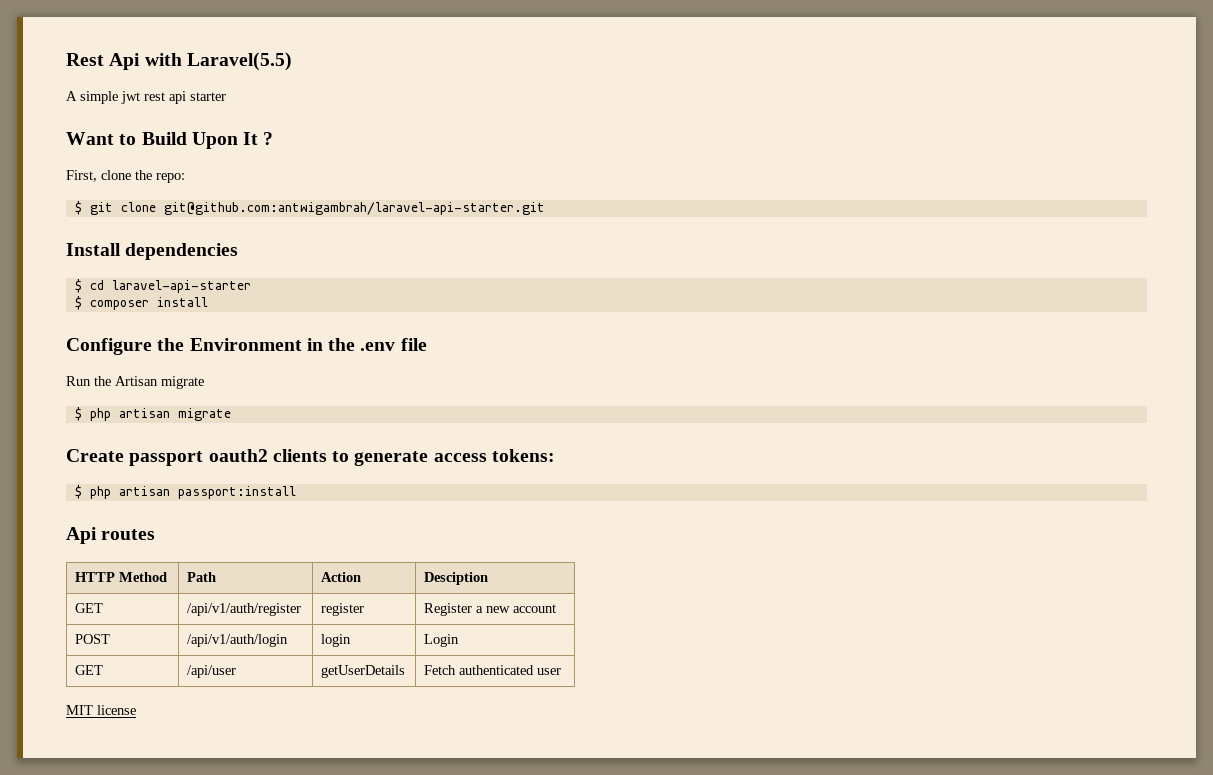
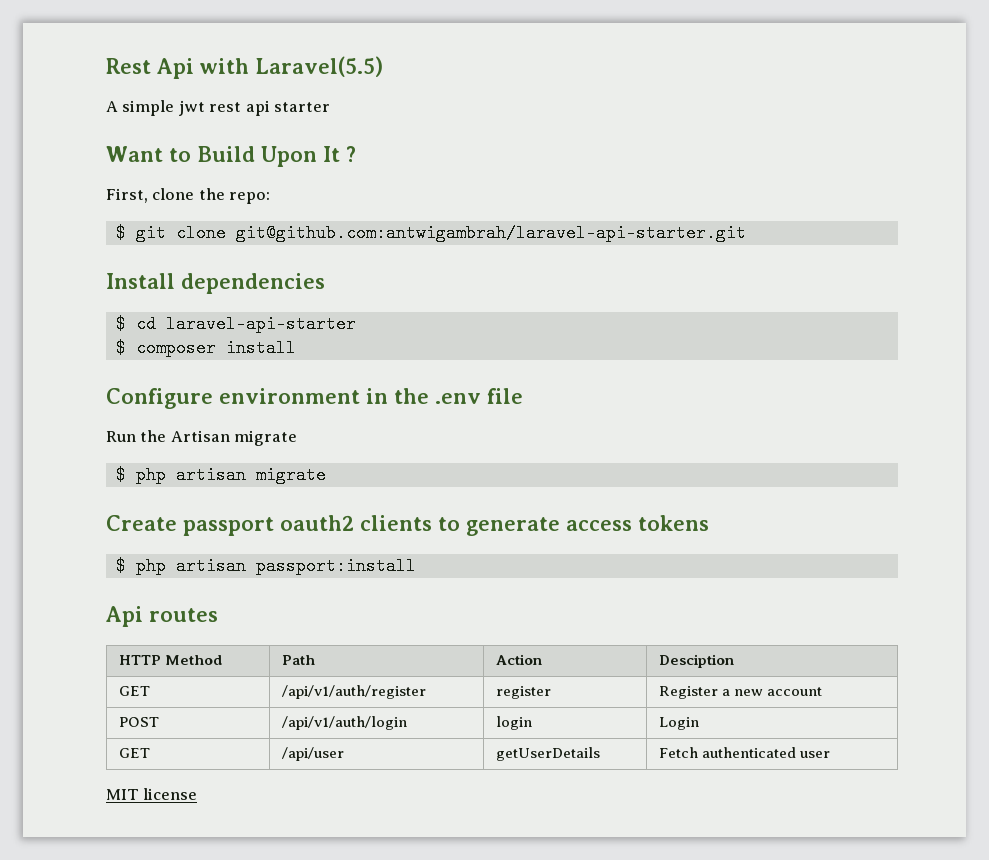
[157,338,302,351] the Environment -> [219,388,360,404] environment
[491,449,555,462] tokens: -> [638,515,709,531] tokens

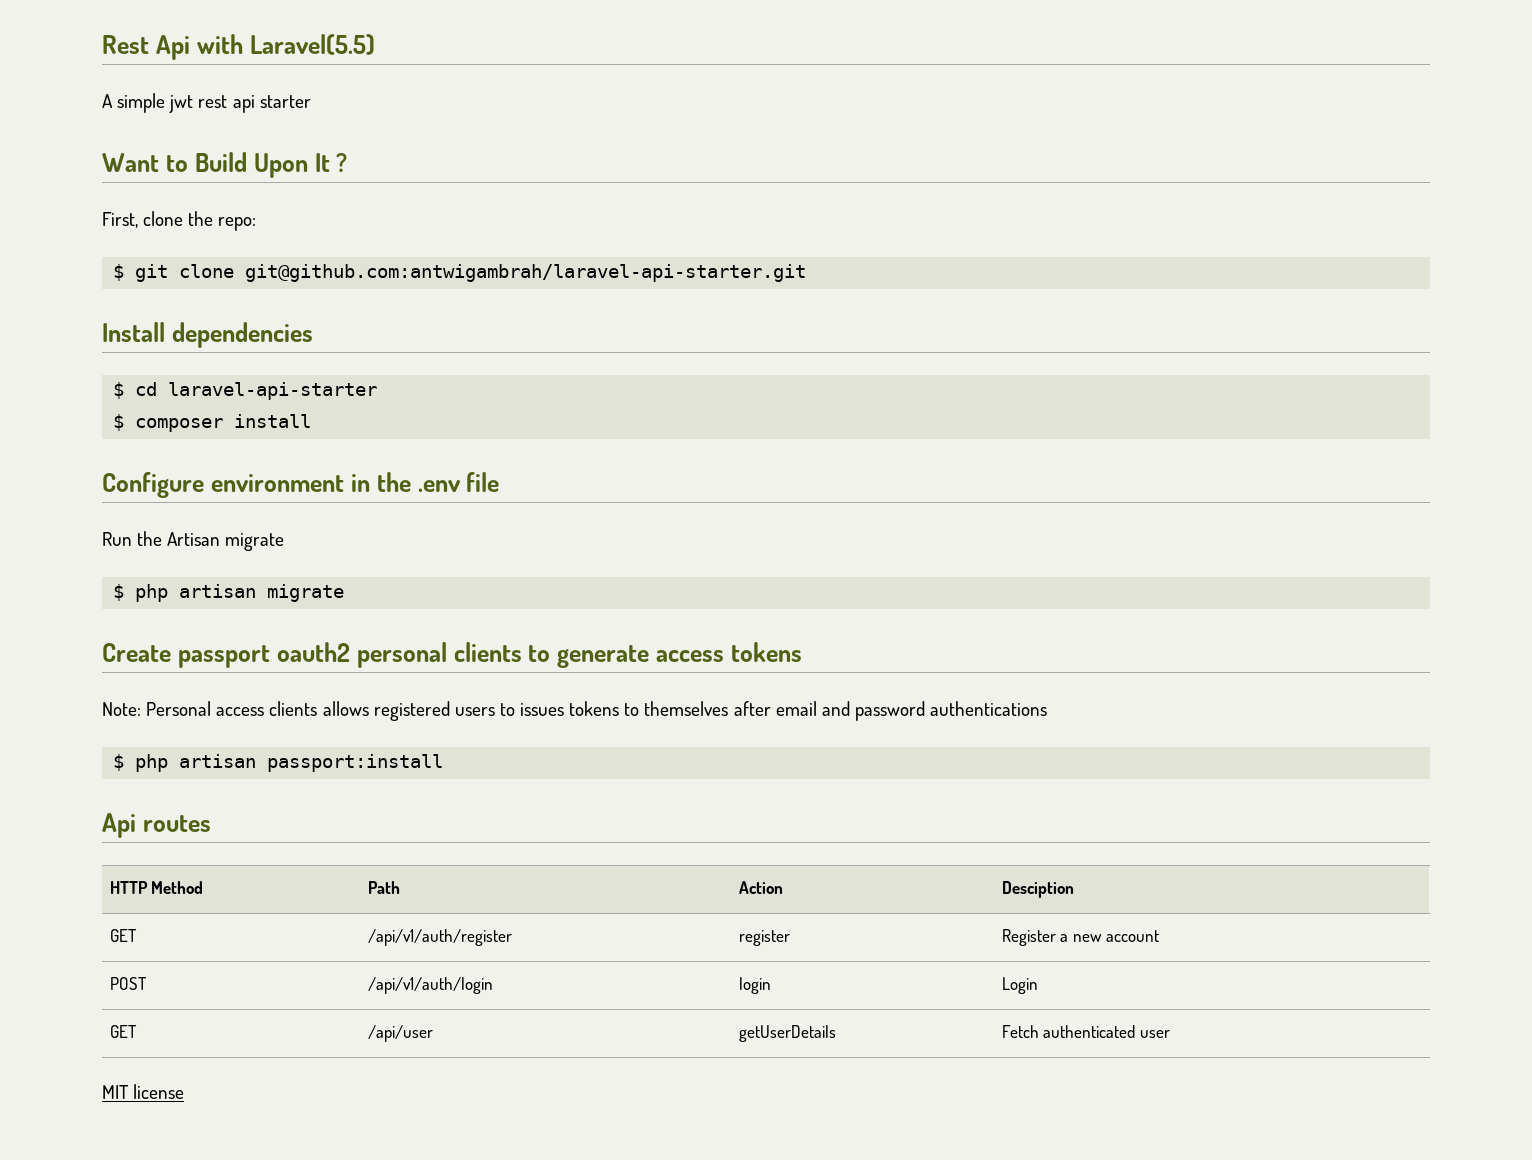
(354, 523) none -> [356,642,447,668] personal
(709, 523) none -> [102,701,1048,721] // Note: Personal access clients allows registered users to issues tokens to themselves after email and password authentications

